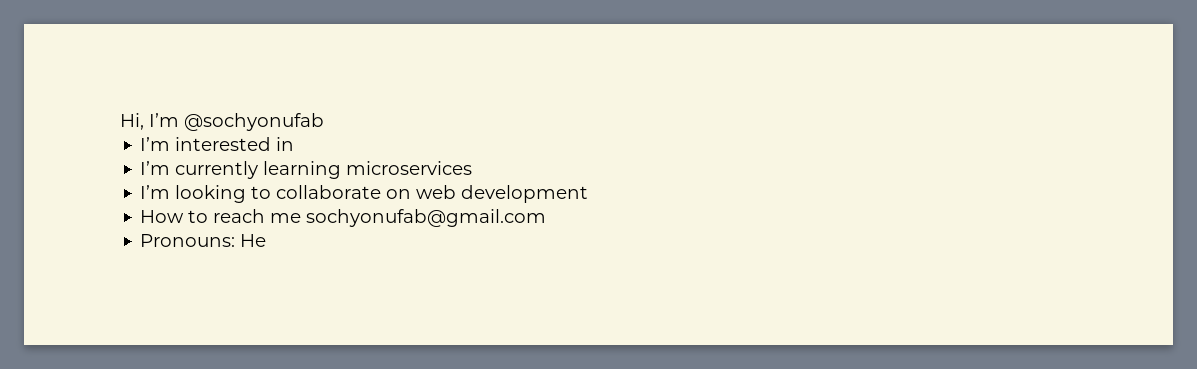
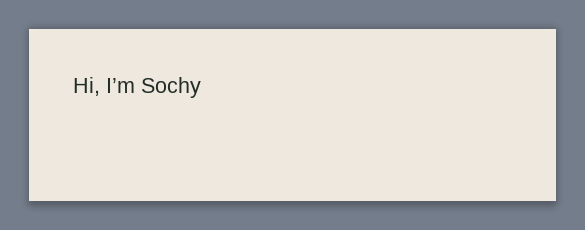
[184,113,324,131] [140,137,295,151] [140,161,473,179] [140,185,589,203] [140,209,547,227] [140,234,267,247] @sochyonufab // I’m interested in // I’m currently learning microservices // I’m looking to collaborate on web development // How to reach me sochyonufab@gmail.com // Pronouns: He -> [141,77,201,98] Sochy

